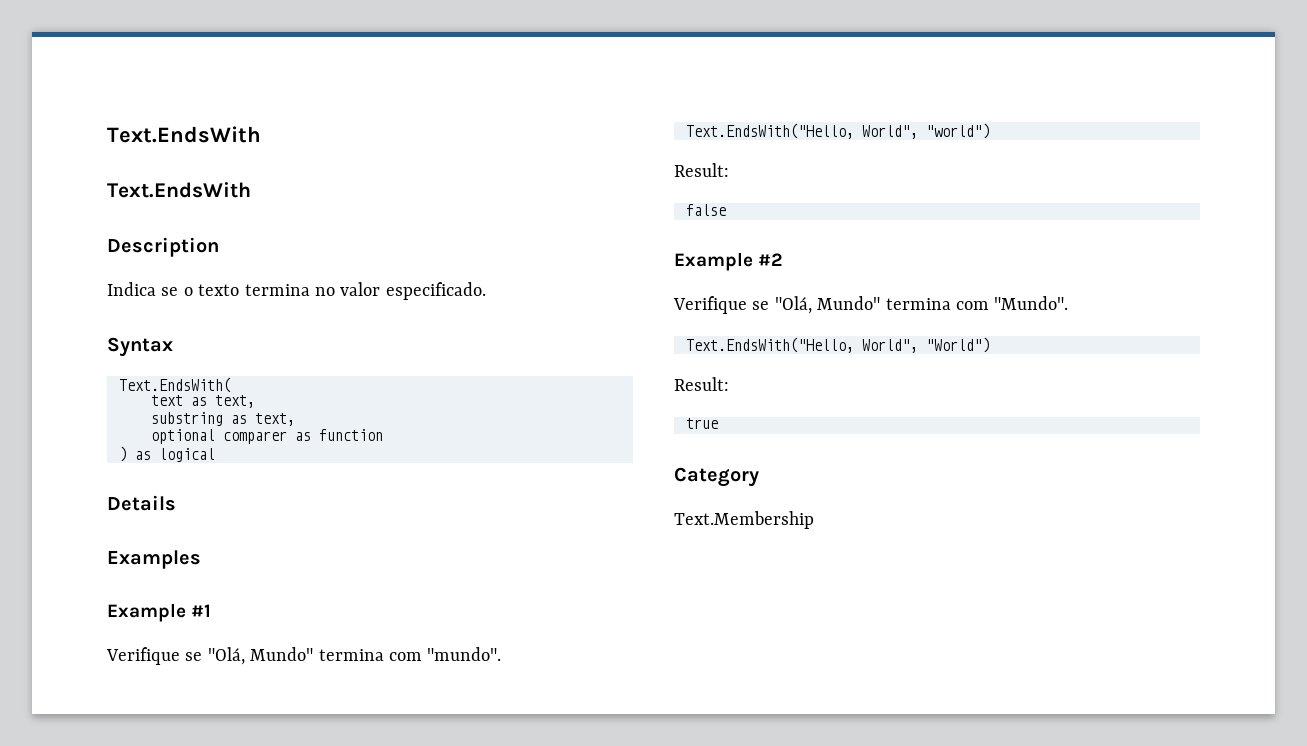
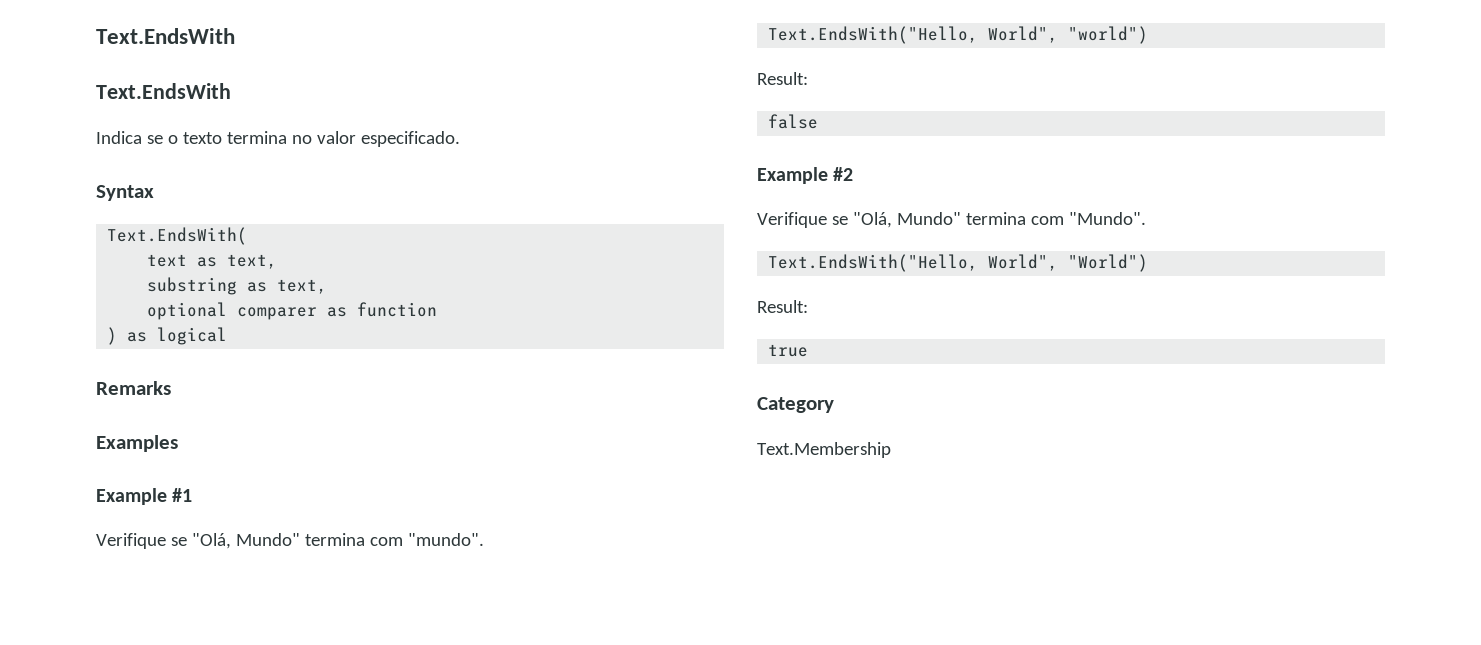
[107,237,219,257] // Description -> (231, 91) none
[107,495,176,511] Details -> [96,381,171,395] Remarks

